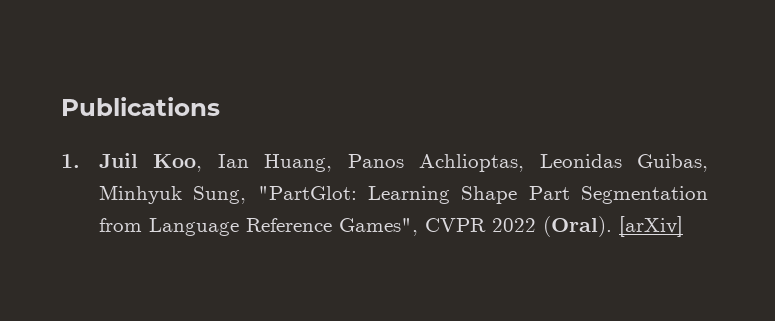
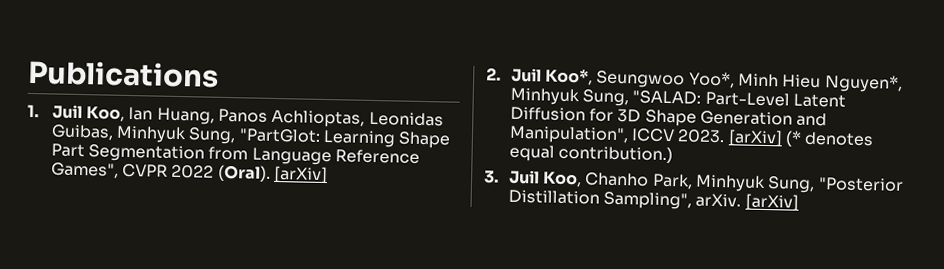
(683, 226) none -> [486,67,903,93] [509,87,846,108] [509,106,828,127] [508,125,875,147] [508,144,673,164] [484,169,904,194] [507,189,799,211] // 2. Juil Koo*, Seungwoo Yoo*, Minh Hieu Nguyen*, Minhyuk Sung, "SALAD: Part-Level Latent Diffusion for 3D Shape Generation and Manipulation", ICCV 2023. [arXiv] (* denotes equal contribution.) // 3. Juil Koo, Chanho Park, Minhyuk Sung, "Posterior Distillation Sampling", arXiv. [arXiv]

